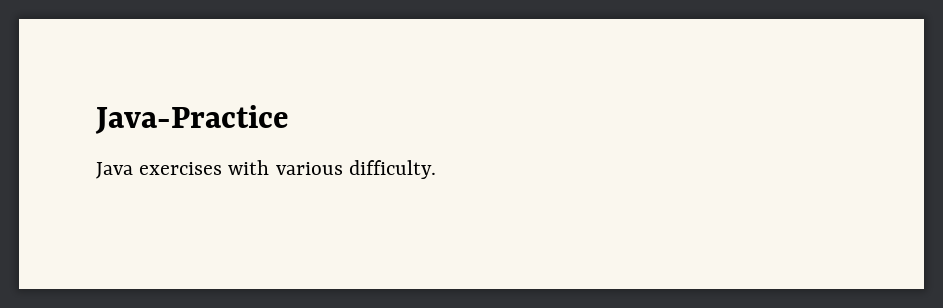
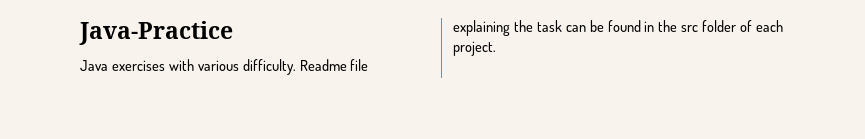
(436, 169) none -> [299,59,369,71] [453,20,784,36] [453,41,496,56] Readme file explaining the task can be found in the src folder of each project.

